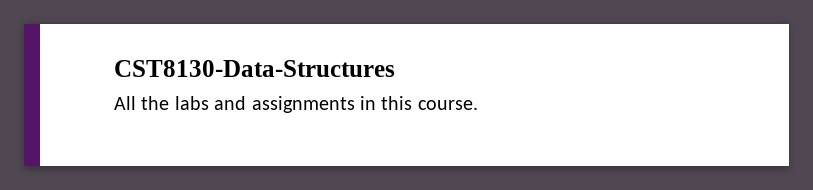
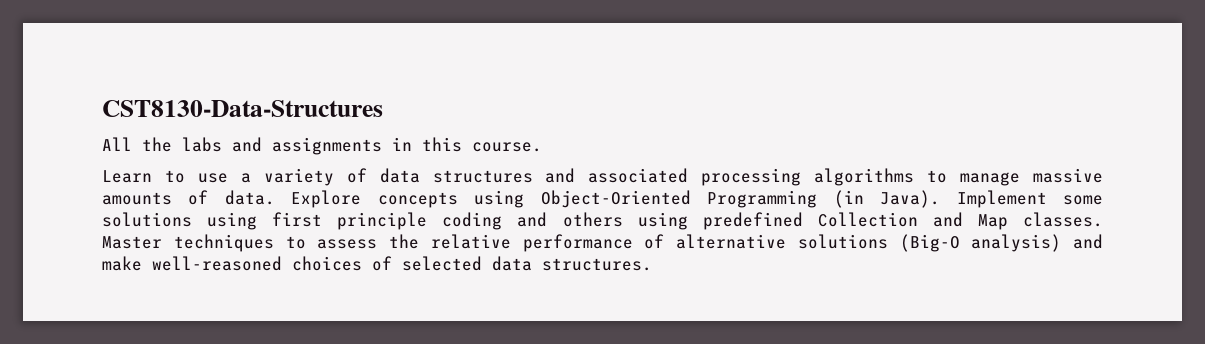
(478, 105) none -> [102,168,1103,186] [102,190,1104,208] [102,212,1104,230] [102,234,1103,252] [102,256,652,271] // Learn to use a variety of data structures and associated processing algorithms to manage massive amounts of data. Explore concepts using Object-Oriented Programming (in Java). Implement some solutions using first principle coding and others using predefined Collection and Map classes. Master techniques to assess the relative performance of alternative solutions (Big-O analysis) and make well-reasoned choices of selected data structures.

